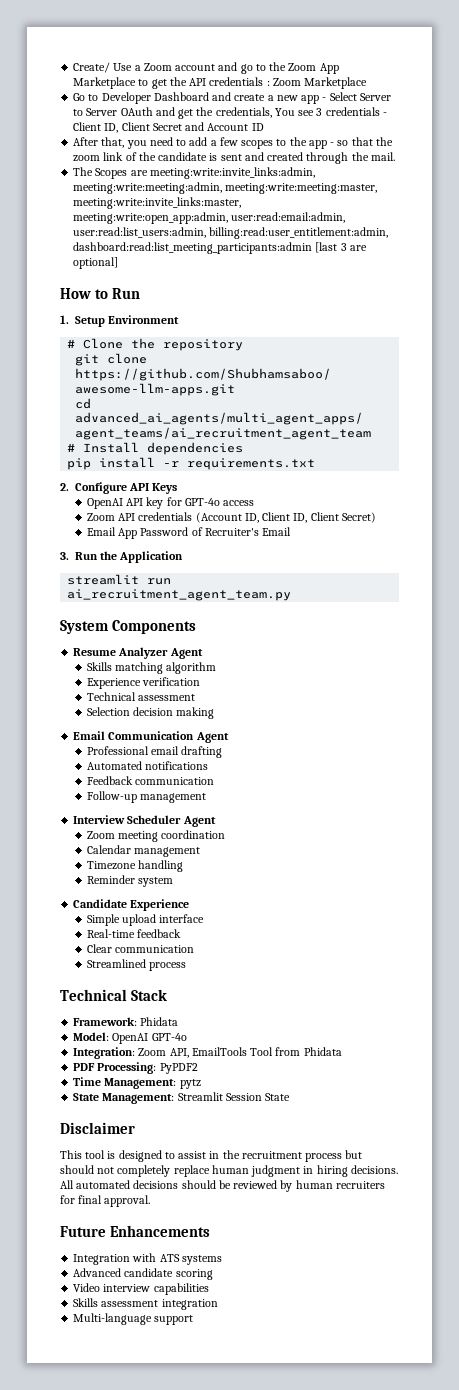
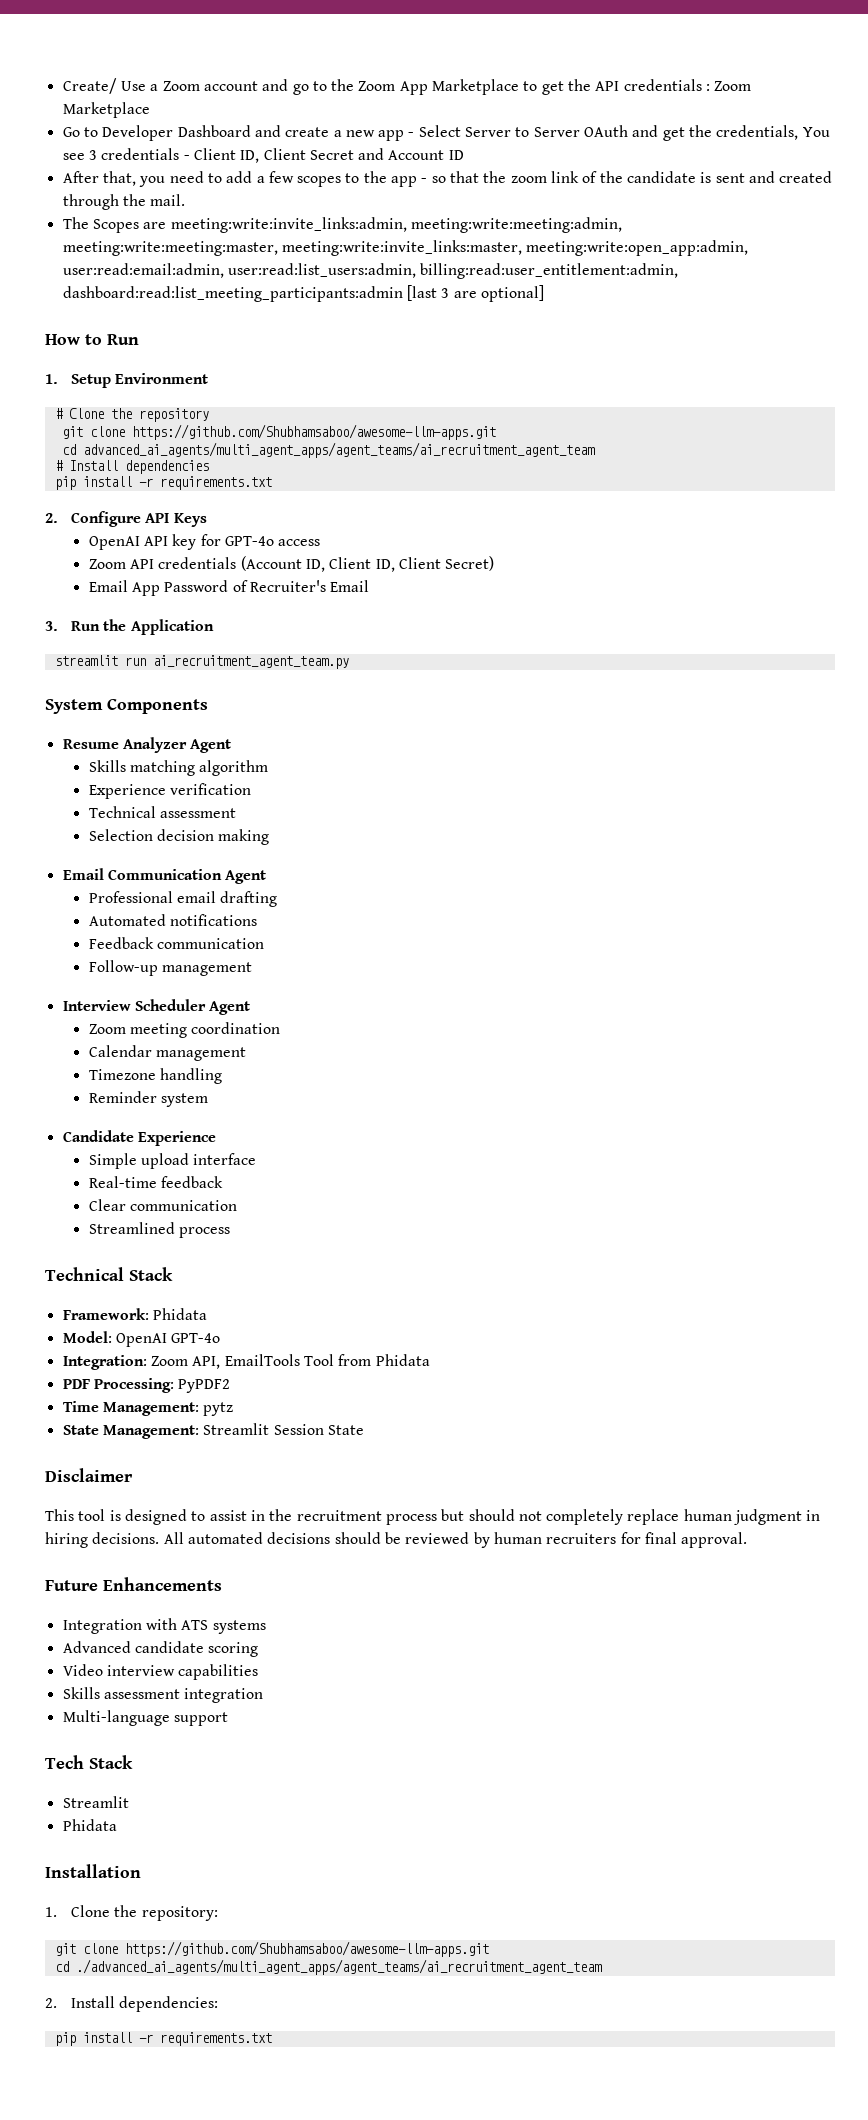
(194, 1320) none -> [45,1755,133,1769] [62,1796,129,1808] [62,1819,117,1831] [45,1864,141,1878] [45,1905,218,1921] [54,1941,489,1957] [54,1959,602,1975] [45,1996,219,2012] [54,2032,272,2046] // Tech Stack // Streamlit // Phidata // Installation // 1. Clone the repository: // git clone https://github.com/Shubhamsaboo/awesome-llm-apps.git // cd ./advanced_ai_agents/multi_agent_apps/agent_teams/ai_recruitment_agent_team // 2. Install dependencies: // pip install -r requirements.txt

